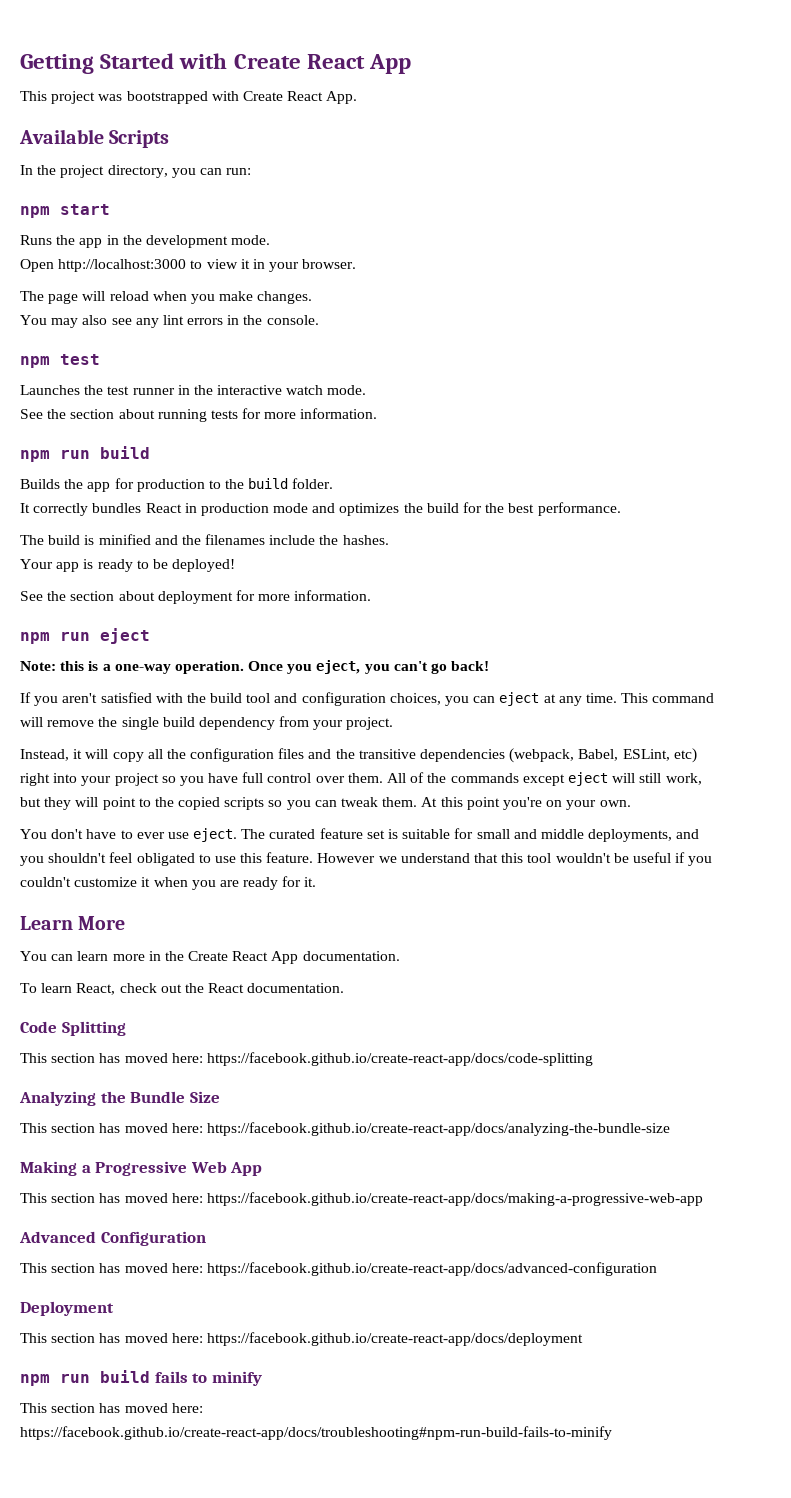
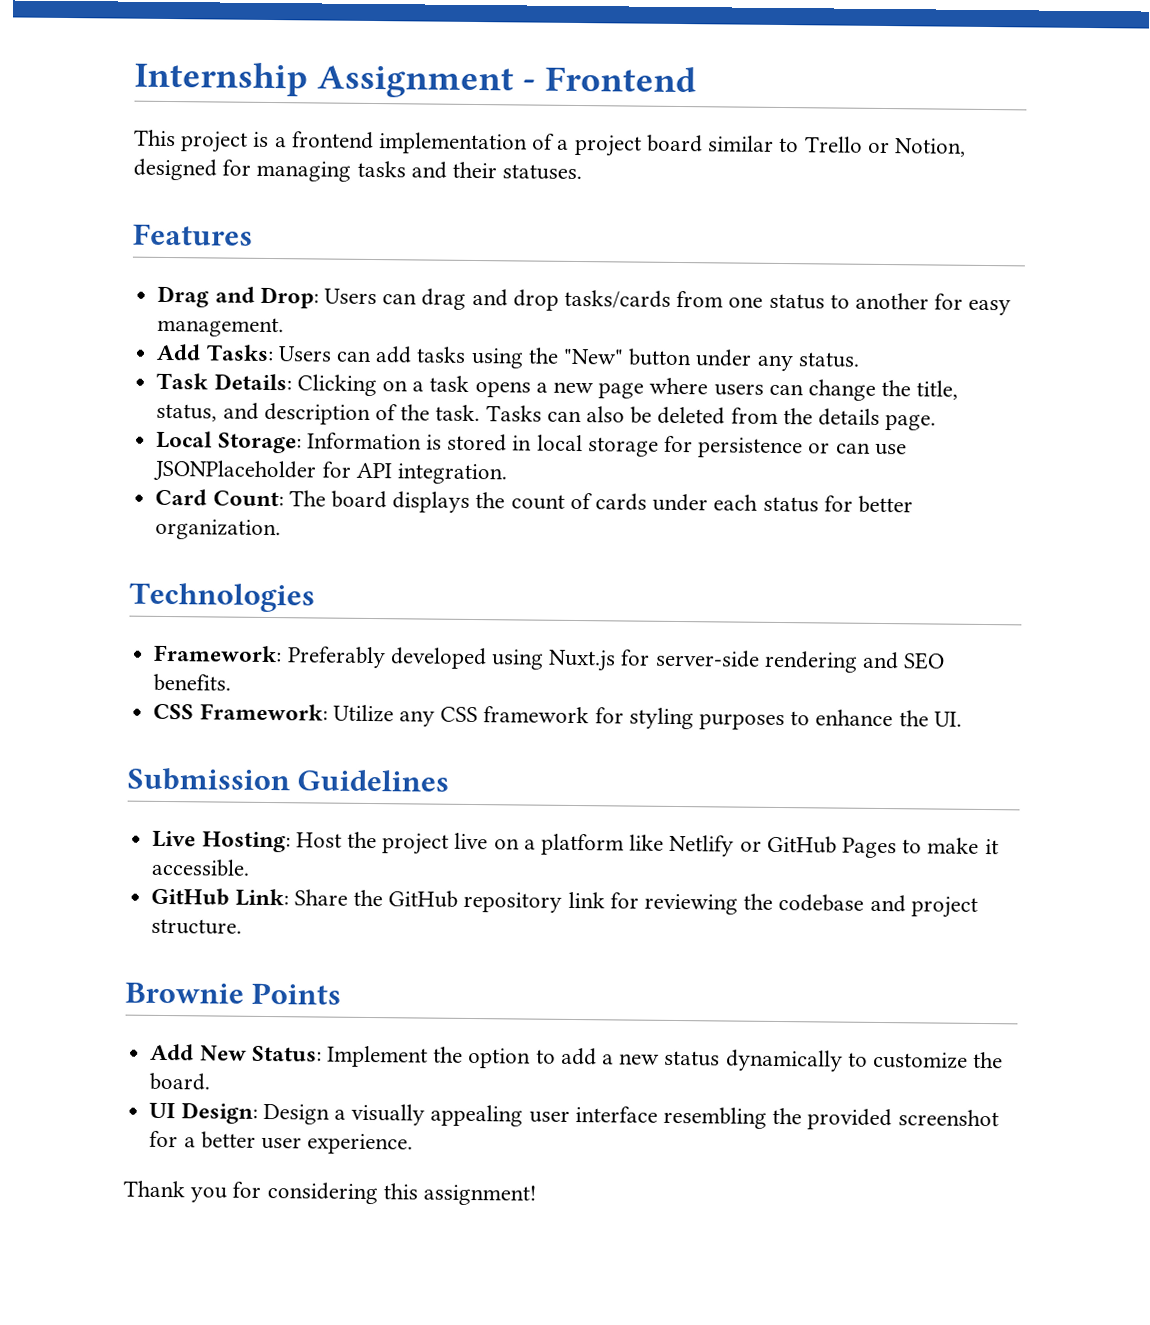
[20,53,412,74] [20,91,358,104] [19,129,170,148] [20,165,252,178] [20,204,110,218] [20,235,271,248] [20,259,357,272] [20,291,313,304] [20,315,319,328] [20,354,100,368] [20,385,367,395] [20,408,378,422] [20,446,150,462] [20,478,334,492] [20,502,621,516] [20,534,389,545] [20,559,236,572] [20,590,372,604] [20,628,150,644] [20,660,490,674] [20,692,715,706] [20,716,394,730] [20,748,697,763] [20,772,702,786] [20,797,631,810] [20,828,700,842] [20,852,713,866] [20,876,317,890] [20,916,126,930] [20,951,400,964] [20,983,345,995] [20,1021,126,1036] [20,1052,593,1066] [19,1091,220,1106] [20,1122,670,1136] [20,1161,263,1176] [20,1192,703,1206] [19,1231,206,1246] [20,1262,657,1276] [20,1301,114,1316] [20,1332,583,1346] [20,1370,262,1386] [20,1403,203,1413] [20,1426,612,1440] Getting Started with Create React App // This project was bootstrapped with Create React App. // Available Scripts // In the project directory, you can run: // npm start // Runs the app in the development mode. // Open http://localhost:3000 to view it in your browser. // The page will reload when you make changes. // You may also see any lint errors in the console. // npm test // Launches the test runner in the interactive watch mode. // See the section about running tests for more information. // npm run build // Builds the app for production to the build folder. // It correctly bundles React in production mode and optimizes the build for the best performance. // The build is minified and the filenames include the hashes. // Your app is ready to be deployed! // See the section about deployment for more information. // npm run eject // Note: this is a one-way operation. Once you eject, you can't go back! // If you aren't satisfied with the build tool and configuration choices, you can eject at any time. This command will remove the single build dependency from your project. // Instead, it will copy all the configuration files and the transitive dependencies (webpack, Babel, ESLint, etc) right into your project so you have full control over them. All of the commands except eject will still work, but they will point to the copied scripts so you can tweak them. At this point you're on your own. // You don't have to ever use eject. The curated feature set is suitable for small and middle deployments, and you shouldn't feel obligated to use this feature. However we understand that this tool wouldn't be useful if you couldn't customize it when you are ready for it. // Learn More // You can learn more in the Create React App documentation. // To learn React, check out the React documentation. // Code Splitting // This section has moved here: https://facebook.github.io/create-react-app/docs/code-splitting // Analyzing the Bundle Size // This section has moved here: https://facebook.github.io/create-react-app/docs/analyzing-the-bundle-size // Making a Progressive Web App // This section has moved here: https://facebook.github.io/create-react-app/docs/making-a-progressive-web-app // Advanced Configuration // This section has moved here: https://facebook.github.io/create-react-app/docs/advanced-configuration // Deployment // This section has moved here: https://facebook.github.io/create-react-app/docs/deployment // npm run build fails to minify // This section has moved here: https://facebook.github.io/create-react-app/docs/troubleshooting#npm-run-build-fails-to-minify -> [134,61,697,99] [134,129,966,157] [133,158,583,182] [133,223,253,246] [157,285,1012,316] [157,316,285,338] [156,343,860,372] [156,372,959,401] [156,402,937,431] [156,430,907,459] [153,459,507,485] [155,488,914,514] [155,518,282,541] [129,582,315,613] [153,644,946,673] [153,673,232,692] [153,703,962,731] [127,767,450,792] [152,830,999,859] [151,858,251,877] [151,887,978,918] [151,918,243,935] [125,982,342,1005] [150,1043,1004,1072] [149,1072,211,1091] [149,1102,999,1131] [149,1130,414,1155] [123,1180,538,1206] Internship Assignment - Frontend // This project is a frontend implementation of a project board similar to Trello or Notion, designed for managing tasks and their statuses. // Features // Drag and Drop: Users can drag and drop tasks/cards from one status to another for easy management. // Add Tasks: Users can add tasks using the "New" button under any status. // Task Details: Clicking on a task opens a new page where users can change the title, status, and description of the task. Tasks can also be deleted from the details page. // Local Storage: Information is stored in local storage for persistence or can use JSONPlaceholder for API integration. // Card Count: The board displays the count of cards under each status for better organization. // Technologies // Framework: Preferably developed using Nuxt.js for server-side rendering and SEO benefits. // CSS Framework: Utilize any CSS framework for styling purposes to enhance the UI. // Submission Guidelines // Live Hosting: Host the project live on a platform like Netlify or GitHub Pages to make it accessible. // GitHub Link: Share the GitHub repository link for reviewing the codebase and project structure. // Brownie Points // Add New Status: Implement the option to add a new status dynamically to customize the board. // UI Design: Design a visually appealing user interface resembling the provided screenshot for a better user experience. // Thank you for considering this assignment!

